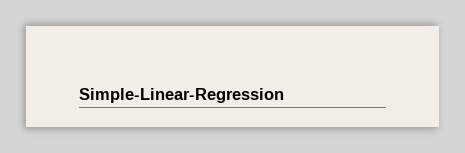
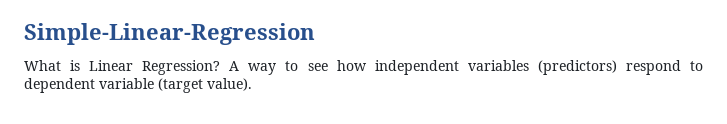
(284, 95) none -> [24,60,704,75] [24,78,252,93] // What is Linear Regression? A way to see how independent variables (predictors) respond to dependent variable (target value).

